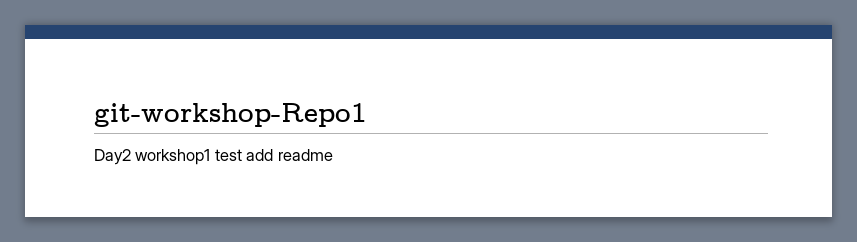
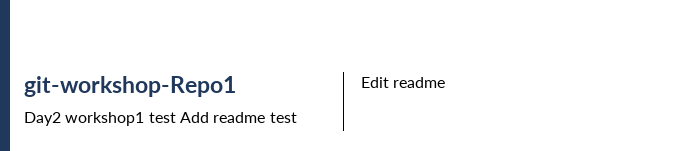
[246,149,274,161] add -> [179,112,297,123] [361,77,389,88] Add readme test Edit

